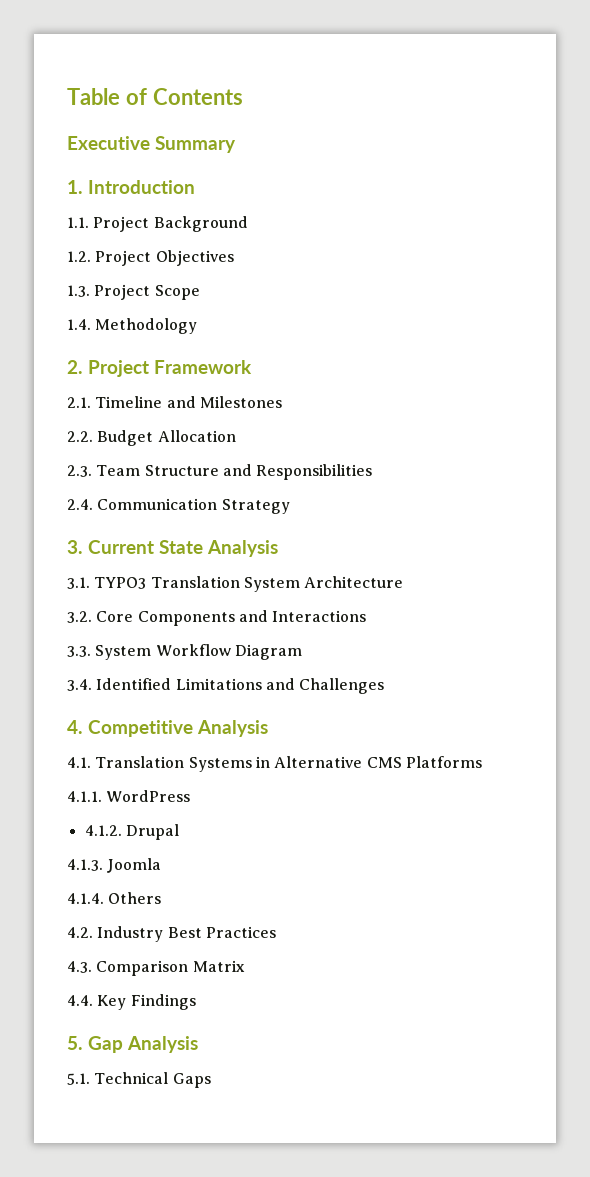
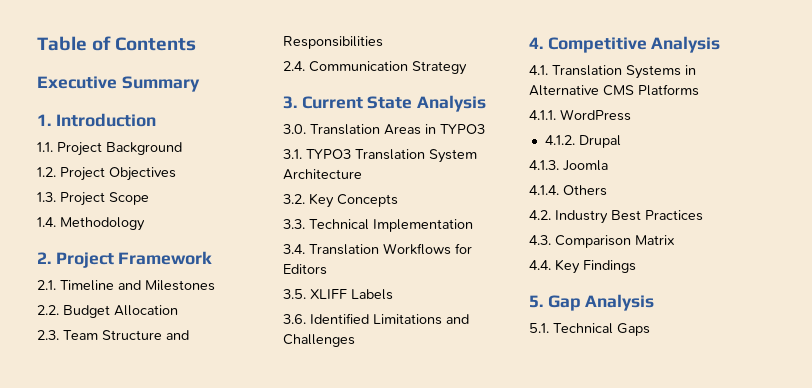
(279, 548) none -> [283,124,485,135] // 3.0. Translation Areas in TYPO3
[96,610,367,626] [67,644,302,660] [67,679,92,691] Core Components and Interactions // 3.3. System Workflow Diagram // 3.4. -> [309,193,398,208] [283,219,473,232] [283,243,472,255] [283,264,327,275] [283,289,393,300] [283,314,306,324] Key Concepts // 3.3. Technical Implementation // 3.4. Translation Workflows for Editors // 3.5. XLIFF Labels // 3.6.

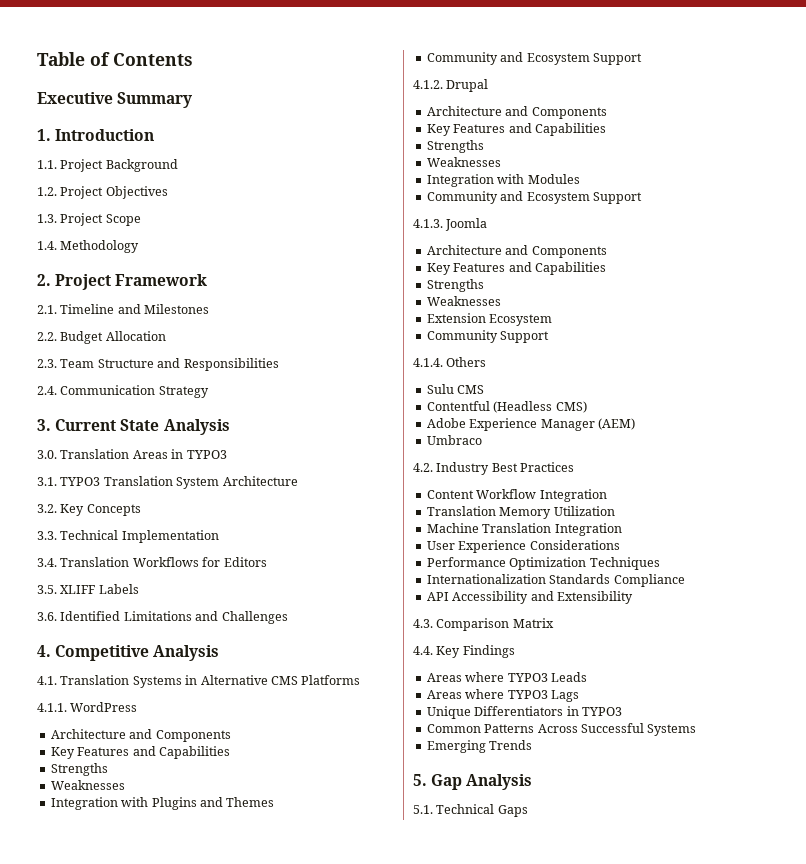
[544,135,621,148] [529,160,608,171] [529,185,607,196] [529,210,703,224] 4.1.2. Drupal // 4.1.3. Joomla // 4.1.4. Others // 4.2. Industry Best Practices -> [50,729,231,742] [50,746,230,759] [50,763,108,776] [50,780,125,790] [50,797,275,810] [426,52,642,65] [413,79,489,92] [426,106,607,119] [426,123,606,136] [426,140,484,153] [426,157,501,167] [426,174,580,187] [426,191,642,204] [413,218,488,231] [426,245,607,258] [426,262,606,275] [426,279,484,292] [426,296,501,306] [426,313,553,326] [426,330,550,343] [413,357,487,367] [426,384,485,394] [426,401,587,413] [426,418,635,431] [426,435,482,445] [413,462,575,475] [426,489,607,502] [426,506,615,519] [426,523,622,536] [426,540,620,553] [426,557,660,570] [426,574,685,587] [426,591,633,604] Architecture and Components // Key Features and Capabilities // Strengths // Weaknesses // Integration with Plugins and Themes // Community and Ecosystem Support // 4.1.2. Drupal // Architecture and Components // Key Features and Capabilities // Strengths // Weaknesses // Integration with Modules // Community and Ecosystem Support // 4.1.3. Joomla // Architecture and Components // Key Features and Capabilities // Strengths // Weaknesses // Extension Ecosystem // Community Support // 4.1.4. Others // Sulu CMS // Contentful (Headless CMS) // Adobe Experience Manager (AEM) // Umbraco // 4.2. Industry Best Practices // Content Workflow Integration // Translation Memory Utilization // Machine Translation Integration // User Experience Considerations // Performance Optimization Techniques // Internationalization Standards Compliance // API Accessibility and Extensibility
(636, 266) none -> [426,672,587,682] [426,689,579,702] [426,706,622,719] [426,723,697,736] [426,740,533,753] // Areas where TYPO3 Leads // Areas where TYPO3 Lags // Unique Differentiators in TYPO3 // Common Patterns Across Successful Systems // Emerging Trends

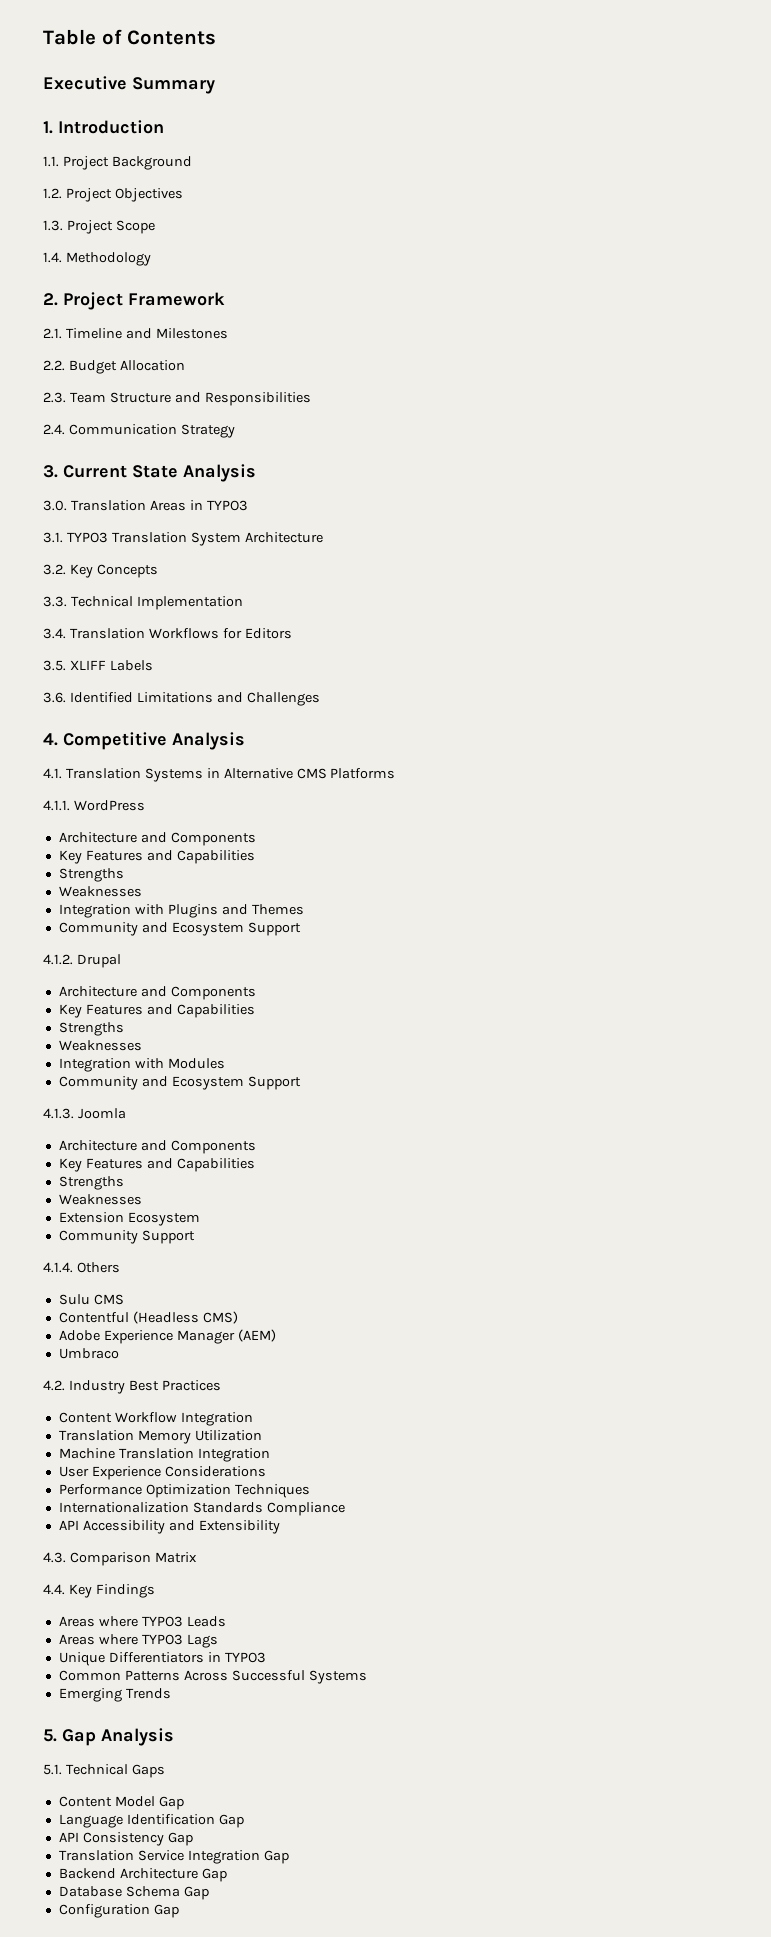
(528, 811) none -> [58,1796,184,1810] [58,1814,244,1828] [58,1832,193,1846] [58,1850,289,1864] [58,1868,227,1882] [58,1886,209,1900] [58,1904,179,1918] // Content Model Gap // Language Identification Gap // API Consistency Gap // Translation Service Integration Gap // Backend Architecture Gap // Database Schema Gap // Configuration Gap

